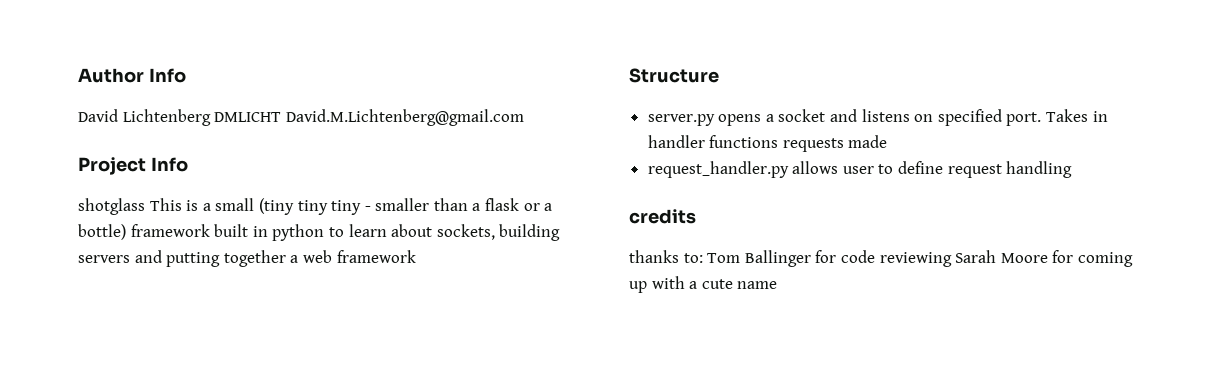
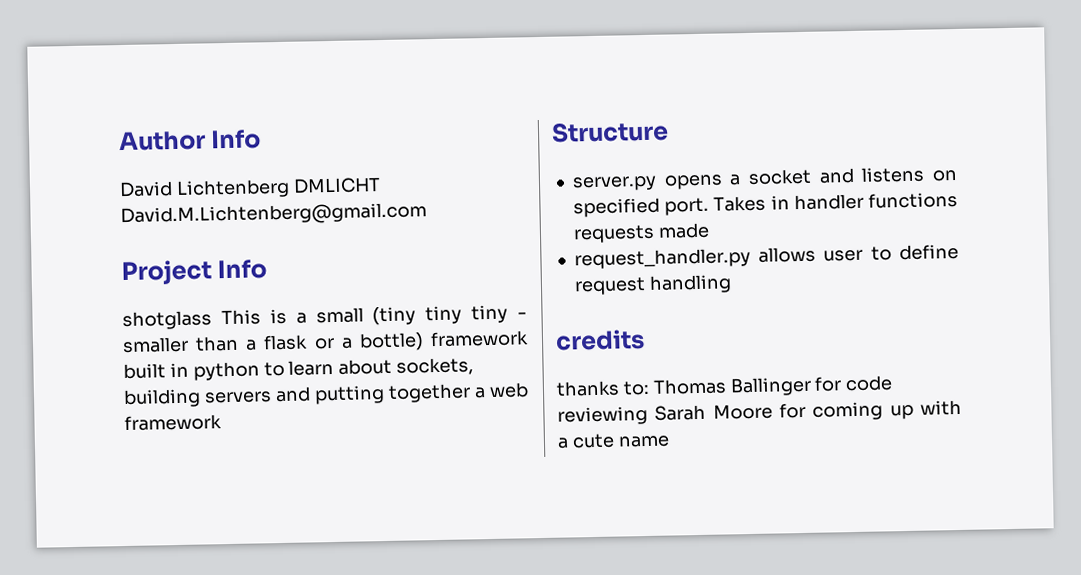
[707,253,741,263] Tom -> [652,378,727,395] Thomas

